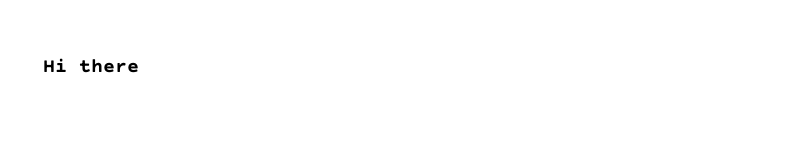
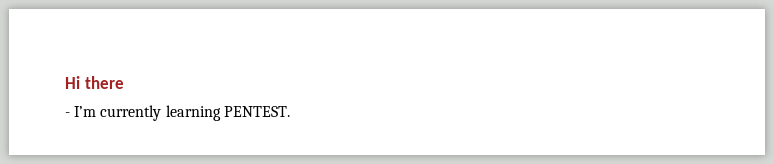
(139, 66) none -> [65,105,290,121] // - I’m currently learning PENTEST.

